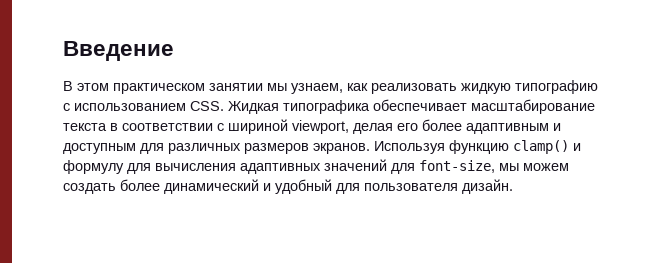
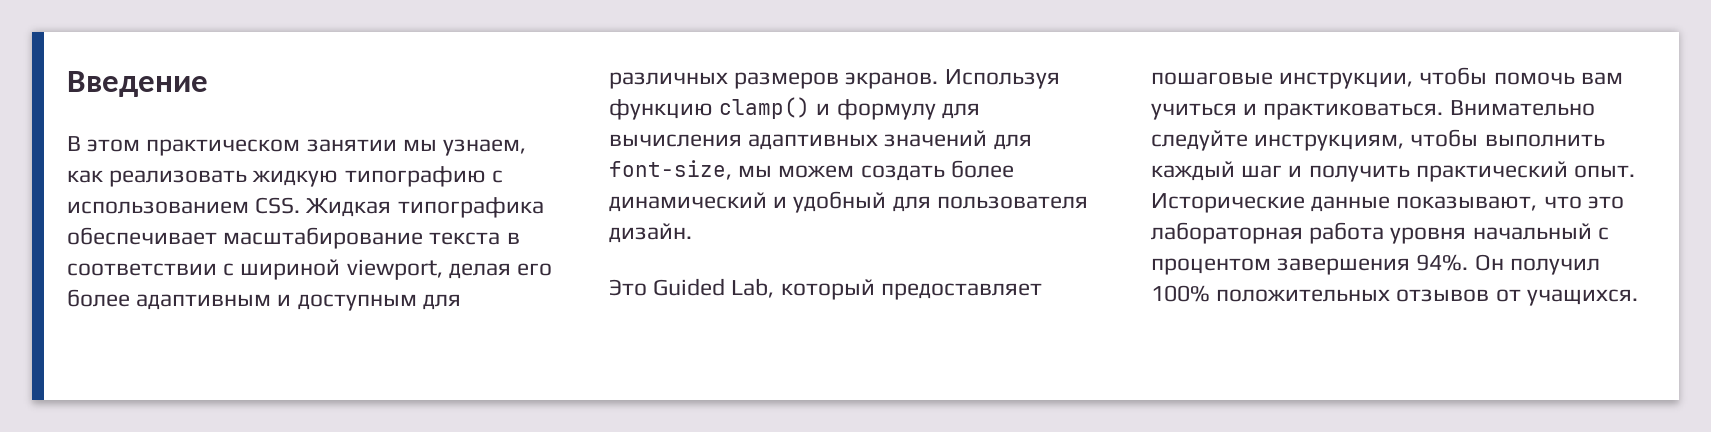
(513, 186) none -> [609,278,1042,300] [1151,67,1623,89] [1151,100,1595,120] [1151,129,1605,151] [1151,161,1636,182] [1151,193,1624,213] [1151,222,1609,244] [1151,254,1600,275] [1151,285,1638,306] // Это Guided Lab, который предоставляет пошаговые инструкции, чтобы помочь вам учиться и практиковаться. Внимательно следуйте инструкциям, чтобы выполнить каждый шаг и получить практический опыт. Исторические данные показывают, что это лабораторная работа уровня начальный с процентом завершения 94%. Он получил 100% положительных отзывов от учащихся.

